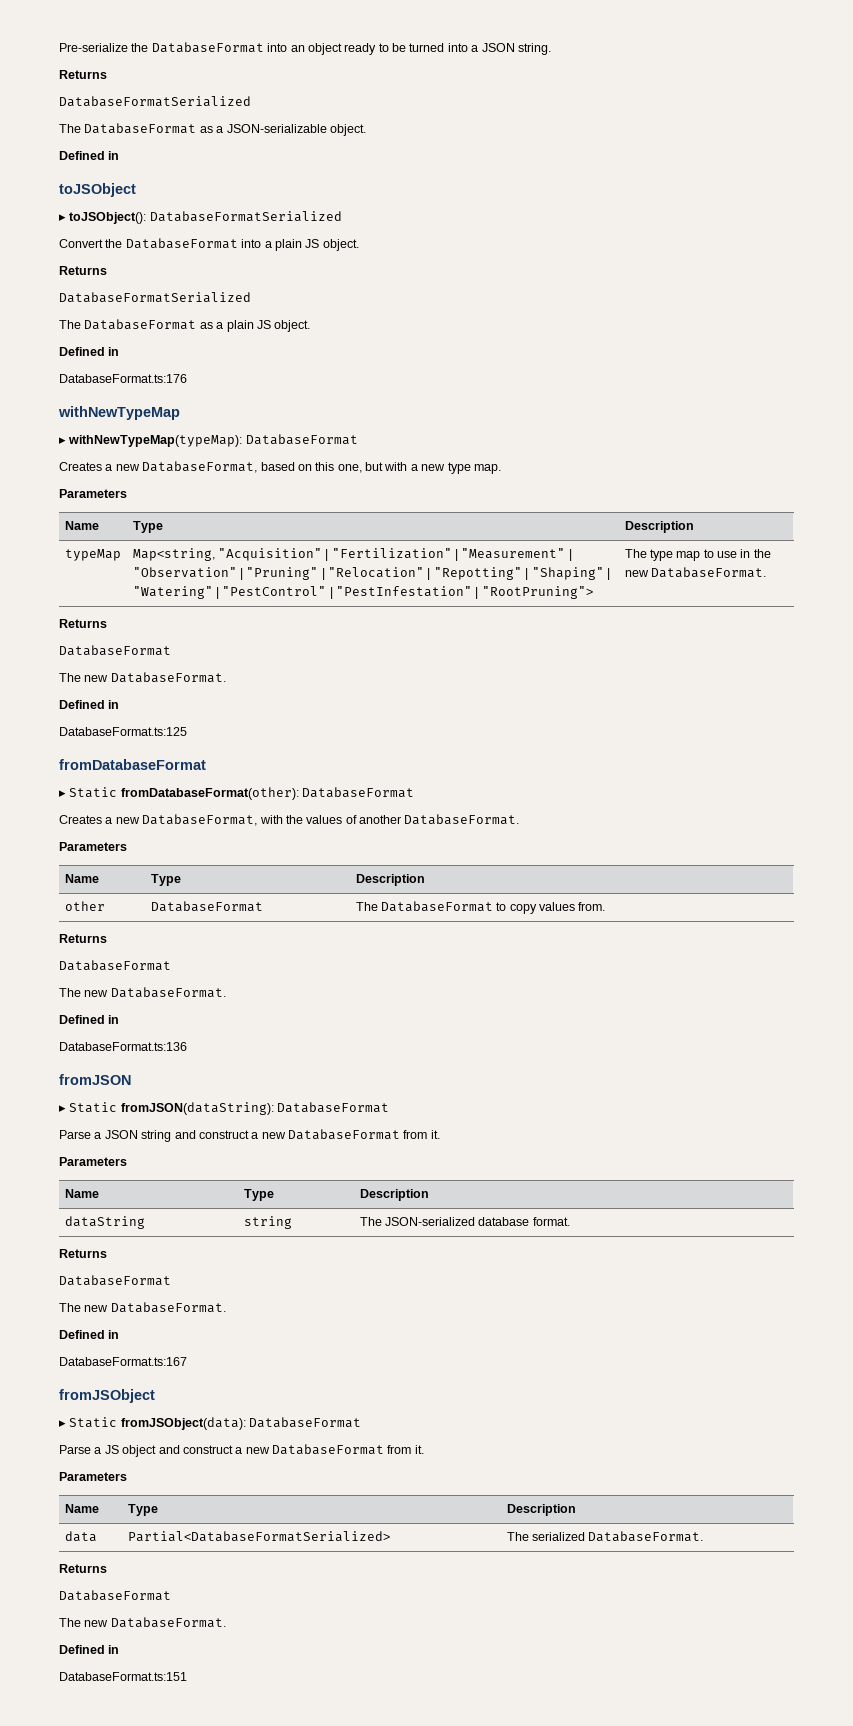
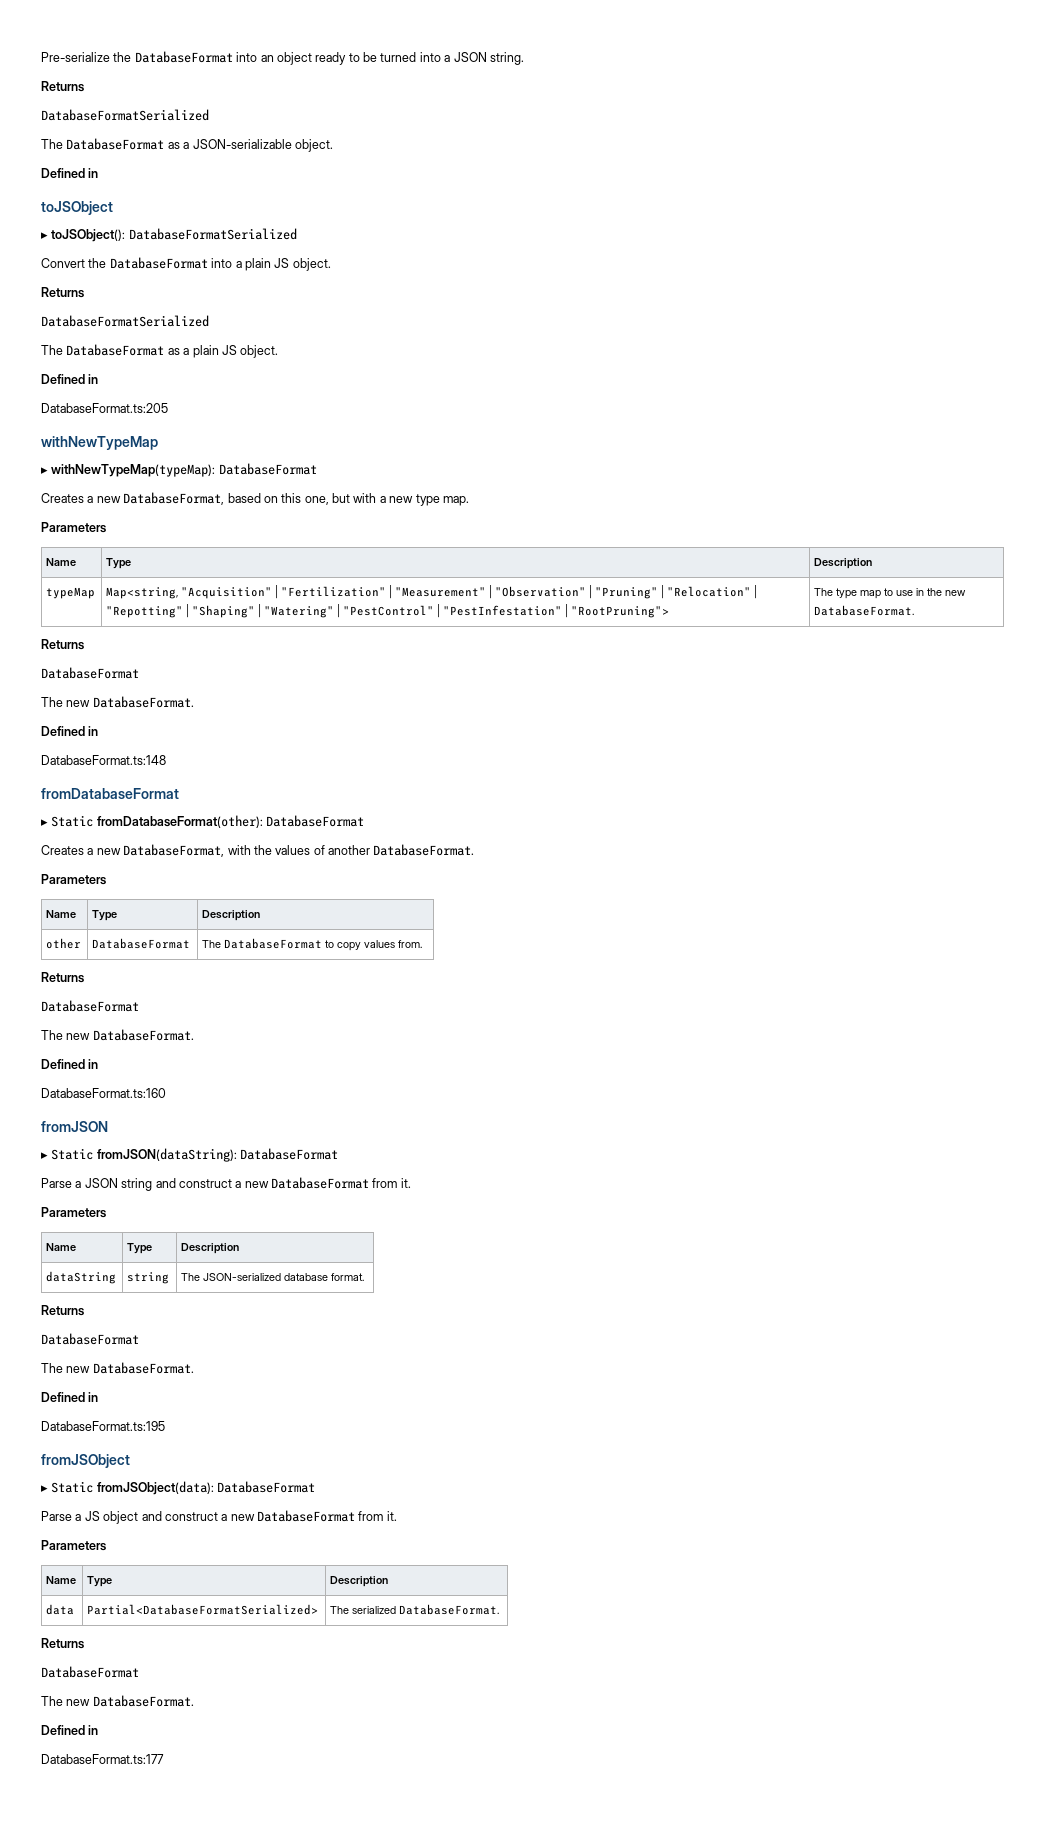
[59,374,187,383] DatabaseFormat.ts:176 -> [41,403,168,413] DatabaseFormat.ts:205
[59,727,187,736] DatabaseFormat.ts:125 -> [41,755,166,765] DatabaseFormat.ts:148
[59,1042,187,1051] DatabaseFormat.ts:136 -> [41,1088,166,1098] DatabaseFormat.ts:160
[59,1357,187,1366] DatabaseFormat.ts:167 -> [41,1421,165,1431] DatabaseFormat.ts:195
[59,1672,187,1681] DatabaseFormat.ts:151 -> [41,1754,164,1764] DatabaseFormat.ts:177

